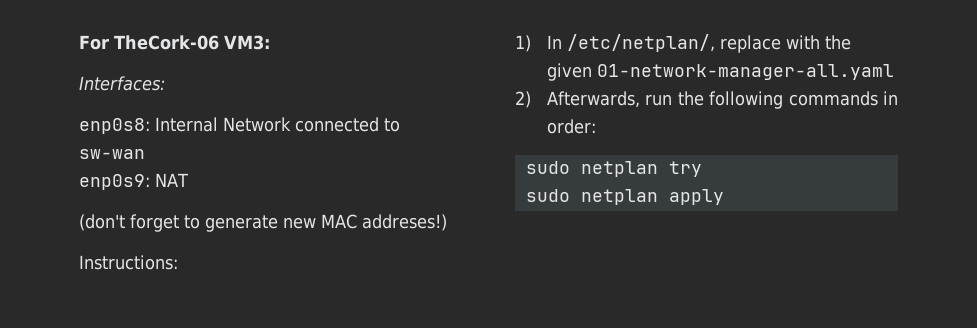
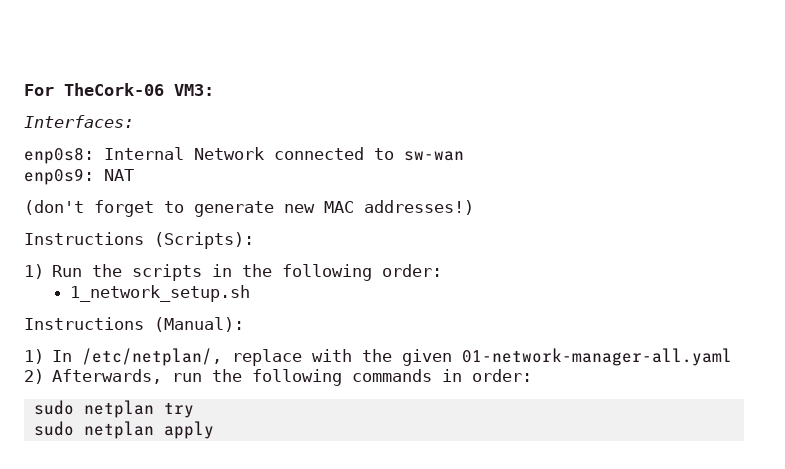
[362,214,447,231] [79,255,178,270] addreses!) // Instructions: -> [364,200,474,215] [24,232,254,249] [24,264,443,281] [69,285,250,302] [24,317,244,332] addresses!) // Instructions (Scripts): // 1) Run the scripts in the following order: // 1_network_setup.sh // Instructions (Manual):

